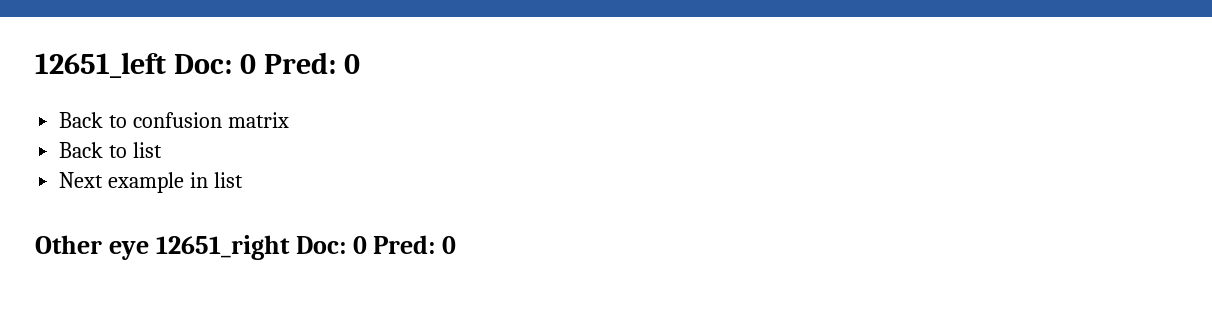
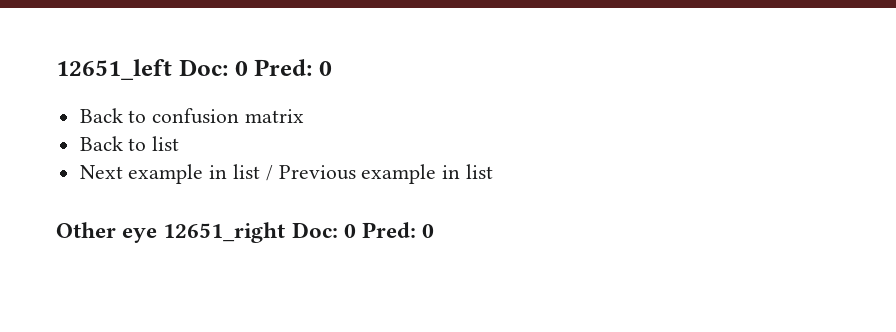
(244, 180) none -> [265,164,494,184] / Previous example in list

